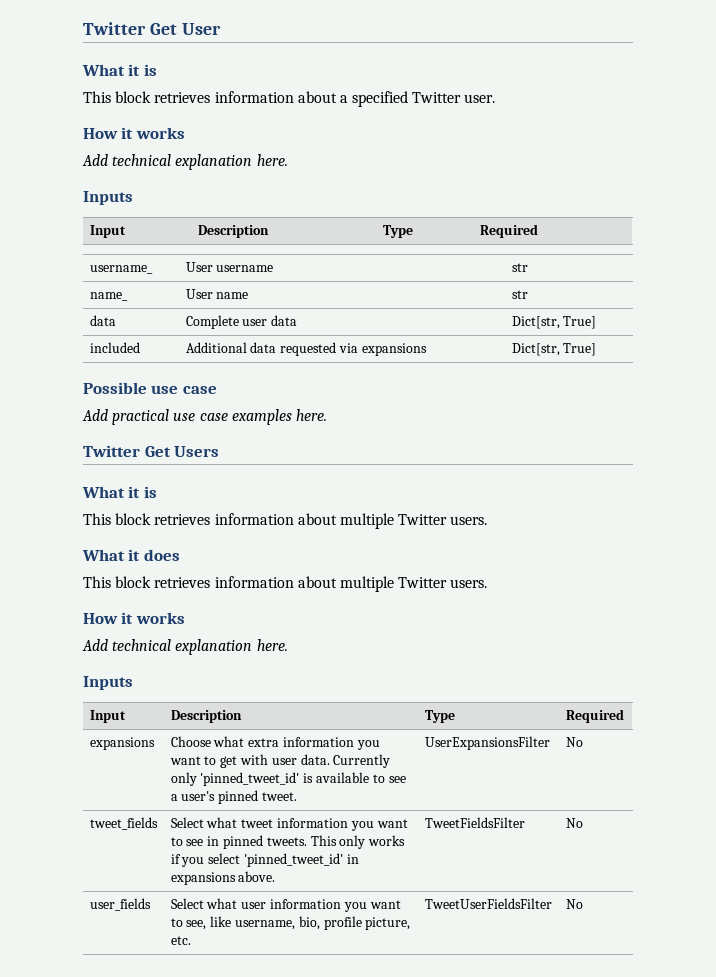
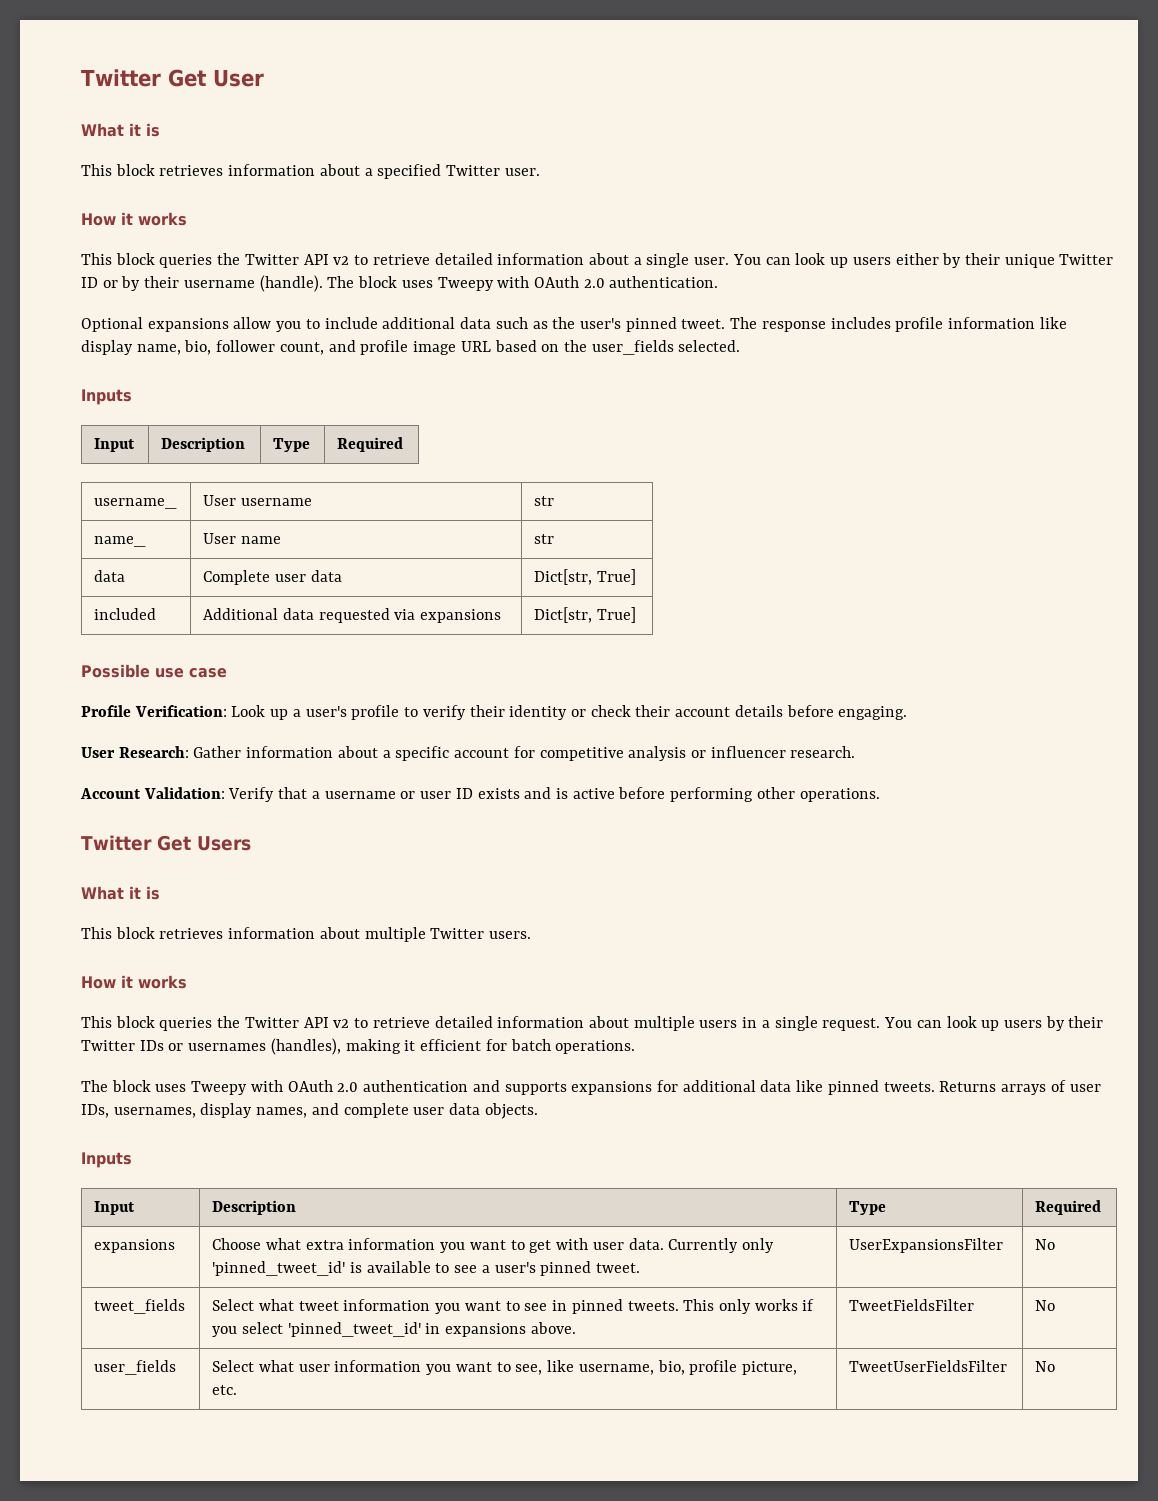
[82,154,288,170] Add technical explanation here. -> [81,253,1114,268] [81,275,719,292] [81,317,1067,332] [81,340,741,355] This block queries the Twitter API v2 to retrieve detailed information about a single user. You can look up users either by their unique Twitter ID or by their username (handle). The block uses Tweepy with OAuth 2.0 authentication. // Optional expansions allow you to include additional data such as the user's pinned tweet. The response includes profile information like display name, bio, follower count, and profile image URL based on the user_fields selected.
[82,409,327,425] Add practical use case examples here. -> [81,705,908,720] [81,746,856,761] [80,787,880,802] Profile Verification: Look up a user's profile to verify their identity or check their account details before engaging. // User Research: Gather information about a specific account for competitive analysis or influencer research. // Account Validation: Verify that a username or user ID exists and is active before performing other operations.
[82,549,180,561] [83,576,488,592] [83,612,185,624] [82,639,288,655] What it does // This block retrieves information about multiple Twitter users. // How it works // Add technical explanation here. -> [81,975,187,989] [81,1016,1104,1031] [81,1038,636,1055] [81,1080,1101,1095] [81,1103,538,1119] How it works // This block queries the Twitter API v2 to retrieve detailed information about multiple users in a single request. You can look up users by their Twitter IDs or usernames (handles), making it efficient for batch operations. // The block uses Tweepy with OAuth 2.0 authentication and supports expansions for additional data like pinned tweets. Returns arrays of user IDs, usernames, display names, and complete user data objects.

